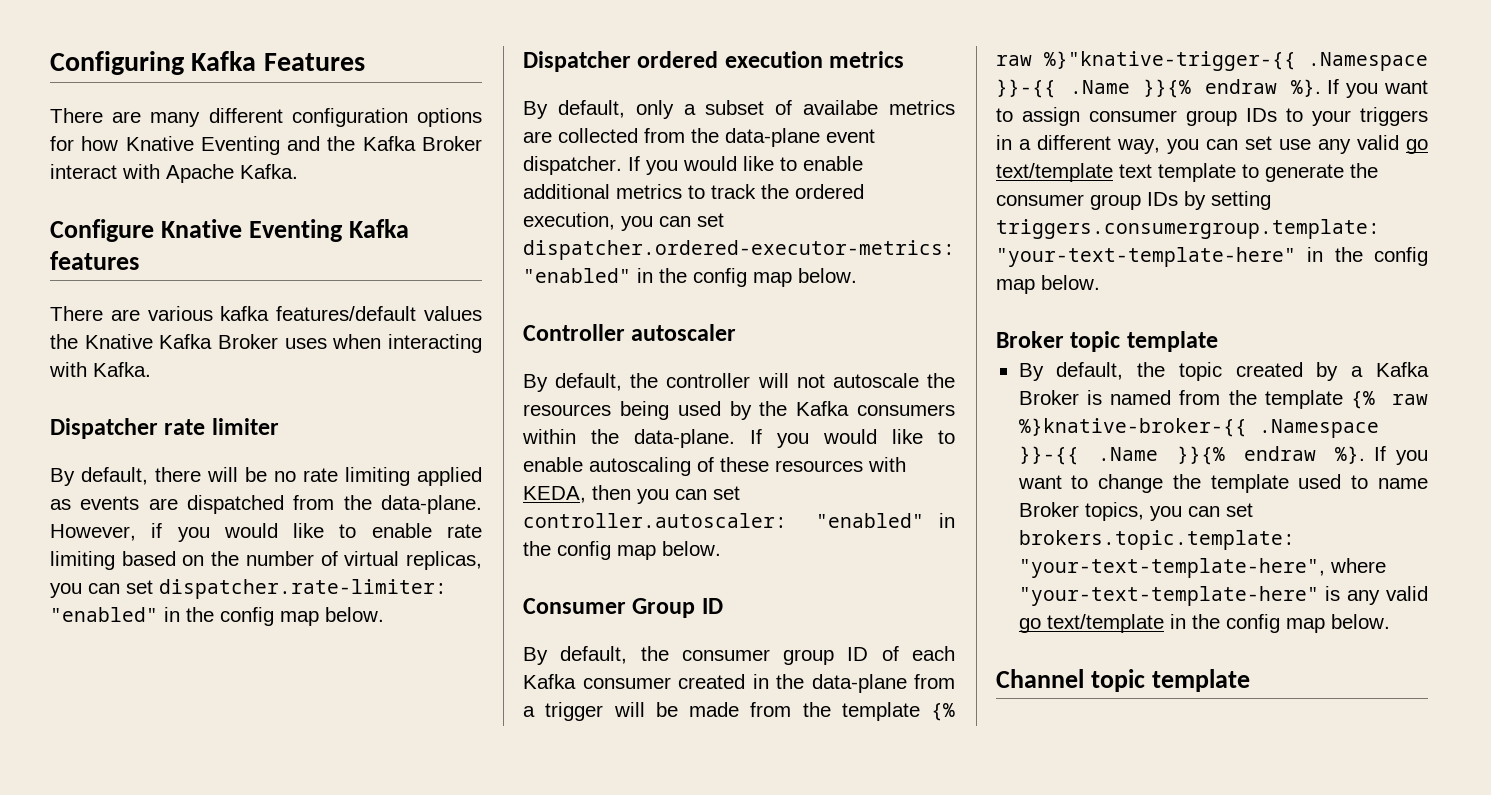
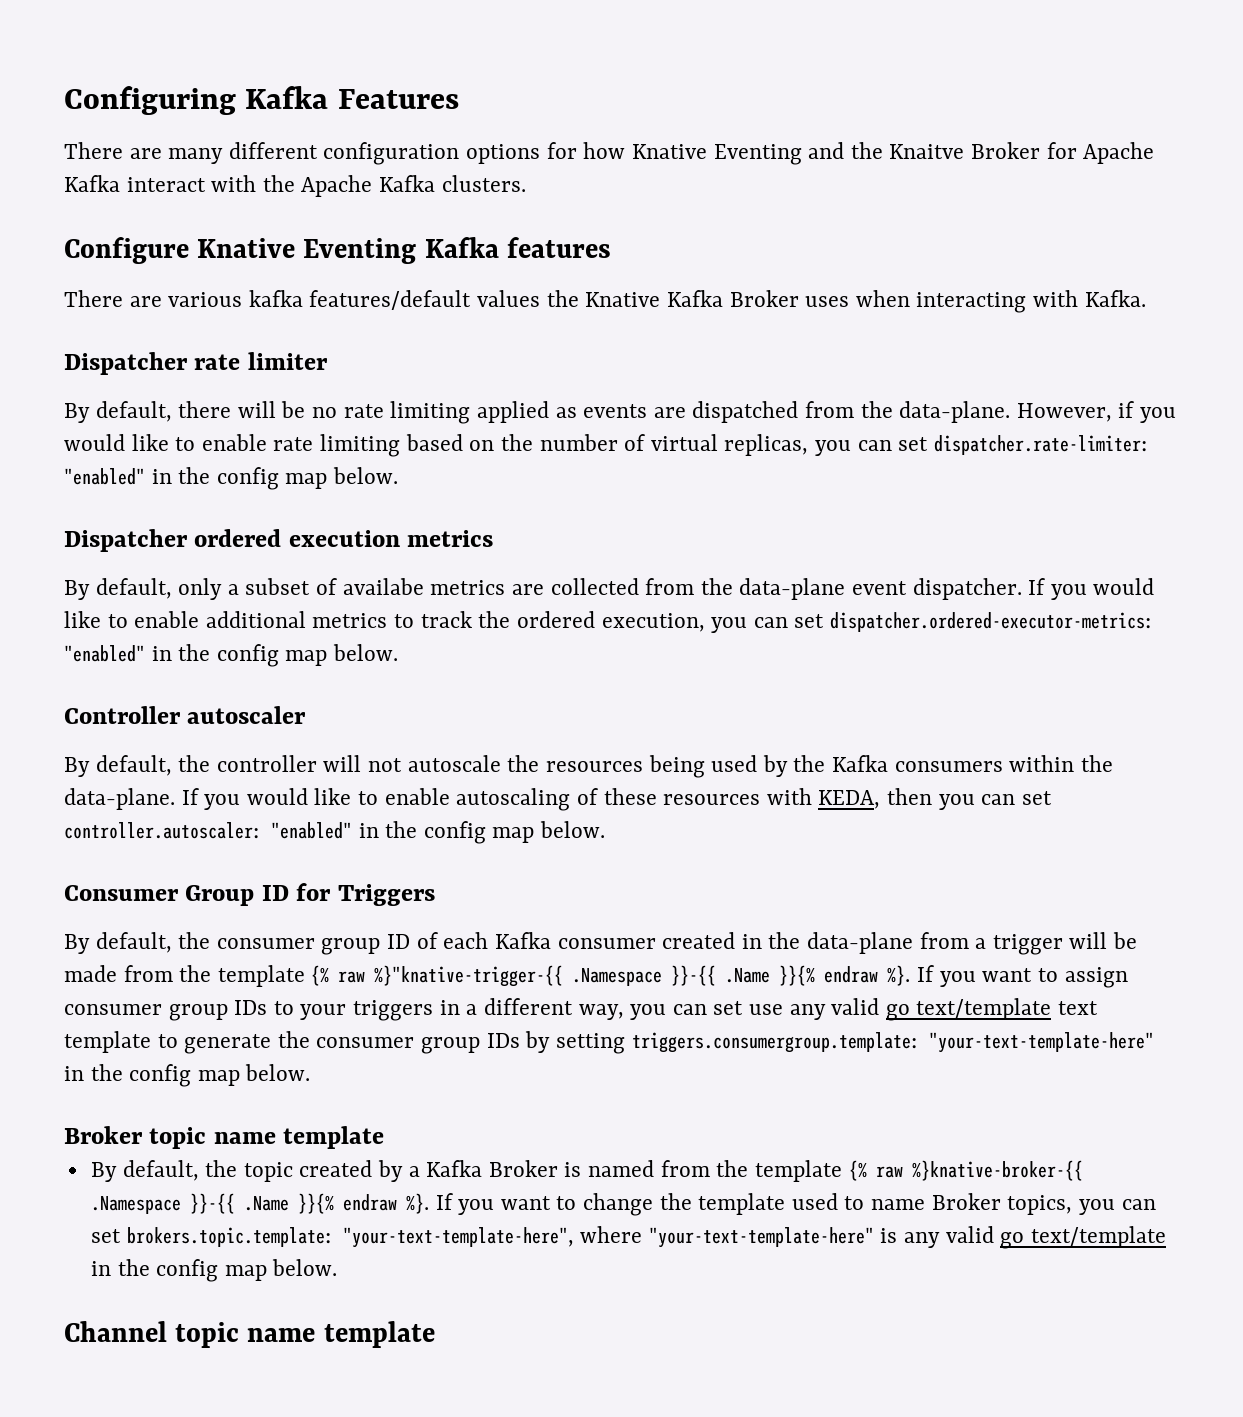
[362,136,482,151] [50,164,298,183] Kafka Broker interact with Apache Kafka. -> [889,142,1155,164] [64,175,526,197] Knaitve Broker for Apache Kafka interact with the Apache Kafka clusters.
(723, 606) none -> [296,883,435,906] for Triggers
(1121, 341) none -> [213,1132,276,1144] name
(1145, 680) none -> [247,1328,316,1342] name

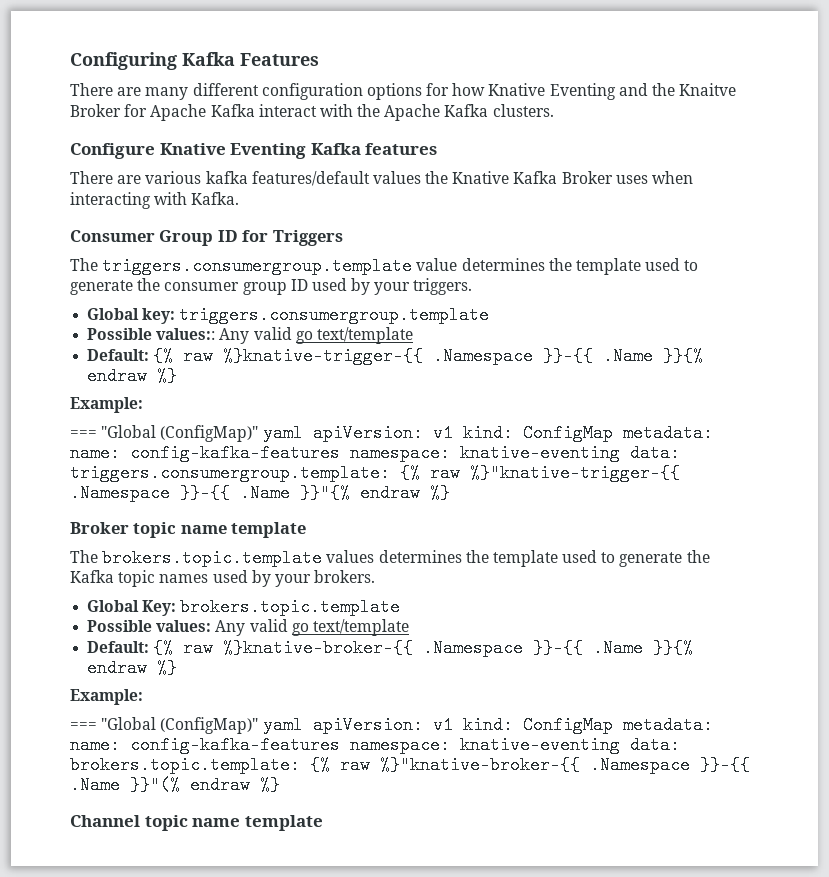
[64,352,328,375] [64,401,1177,424] [64,434,1150,457] [64,467,399,490] [64,529,494,552] [64,578,1155,600] [64,611,1154,633] [64,644,399,667] [64,706,307,724] [64,755,1113,778] [64,788,1052,811] [64,821,606,844] // Dispatcher rate limiter // By default, there will be no rate limiting applied as events are dispatched from the data-plane. However, if you would like to enable rate limiting based on the number of virtual replicas, you can set dispatcher.rate-limiter: "enabled" in the config map below. // Dispatcher ordered execution metrics // By default, only a subset of availabe metrics are collected from the data-plane event dispatcher. If you would like to enable additional metrics to track the ordered execution, you can set dispatcher.ordered-executor-metrics: "enabled" in the config map below. // Controller autoscaler // By default, the controller will not autoscale the resources being used by the Kafka consumers within the data-plane. If you would like to enable autoscaling of these resources with KEDA, then you can set controller.autoscaler: "enabled" in the config map below. -> (240, 198) none
[64,932,1138,955] [64,965,305,987] By default, the consumer group ID of each Kafka consumer created in the data-plane from a trigger will be made from the template -> [70,257,699,275] [70,278,473,295] [87,306,490,324] [87,327,413,344] [87,347,704,365] [87,367,178,385] [70,397,143,413] [70,424,713,442] [70,444,680,462] [70,464,390,482] The triggers.consumergroup.template value determines the template used to generate the consumer group ID used by your triggers. // Global key: triggers.consumergroup.template // Possible values:: Any valid go text/template // Default: {% raw %}knative-trigger-{{ .Namespace }}-{{ .Name }}{% endraw %} // Example: // === "Global (ConfigMap)" yaml apiVersion: v1 kind: ConfigMap metadata: name: config-kafka-features namespace: knative-eventing data: triggers.consumergroup.template:
[779,965,1128,988] [64,998,1099,1021] [64,1031,1154,1054] [64,1064,311,1087] [64,1126,385,1149] [90,1160,842,1182] }}{% endraw %}. If you want to assign consumer group IDs to your triggers in a different way, you can set use any valid go text/template text template to generate the consumer group IDs by setting triggers.consumergroup.template: "your-text-template-here" in the config map below. // Broker topic name template // By default, the topic created by a Kafka Broker is named from the template -> [300,484,450,502] [70,522,307,538] [70,549,710,567] [70,570,376,587] [87,598,401,616] [87,619,409,636] [87,641,150,653] }}"{% endraw %} // Broker topic name template // The brokers.topic.template values determines the template used to generate the Kafka topic names used by your brokers. // Global Key: brokers.topic.template // Possible values: Any valid go text/template // Default:
[405,1193,1156,1216] [90,1226,1166,1249] [90,1259,338,1282] %}. If you want to change the template used to name Broker topics, you can set brokers.topic.template: "your-text-template-here", where "your-text-template-here" is any valid go text/template in the config map below. -> [157,659,178,677] [70,689,143,705] [70,716,713,734] [70,736,680,754] [70,756,750,774] [70,776,280,794] %} // Example: // === "Global (ConfigMap)" yaml apiVersion: v1 kind: ConfigMap metadata: name: config-kafka-features namespace: knative-eventing data: brokers.topic.template: {% raw %}"knative-broker-{{ .Namespace }}-{{ .Name }}"(% endraw %}

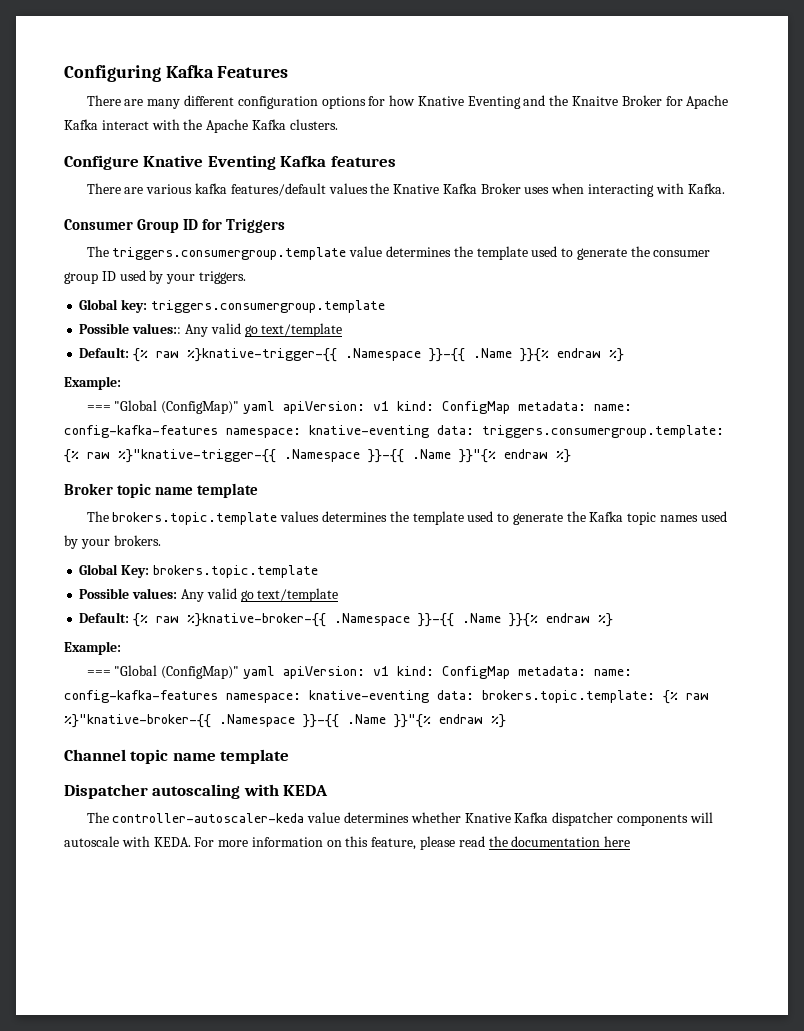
[130,776,180,794] }}"(% -> [394,714,431,728] }}"{%
(323, 823) none -> [64,784,329,799] [86,812,713,826] [64,836,631,850] // Dispatcher autoscaling with KEDA // The controller-autoscaler-keda value determines whether Knative Kafka dispatcher components will autoscale with KEDA. For more information on this feature, please read the documentation here

